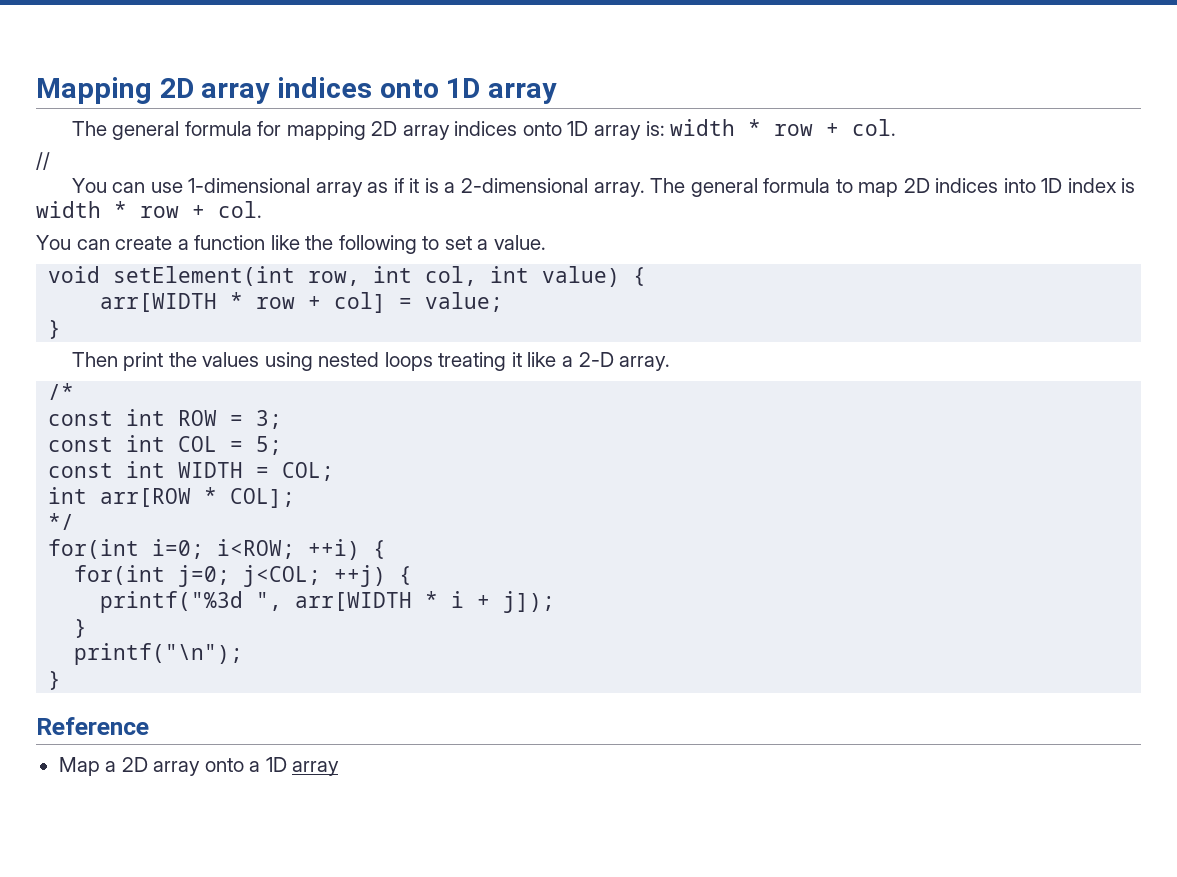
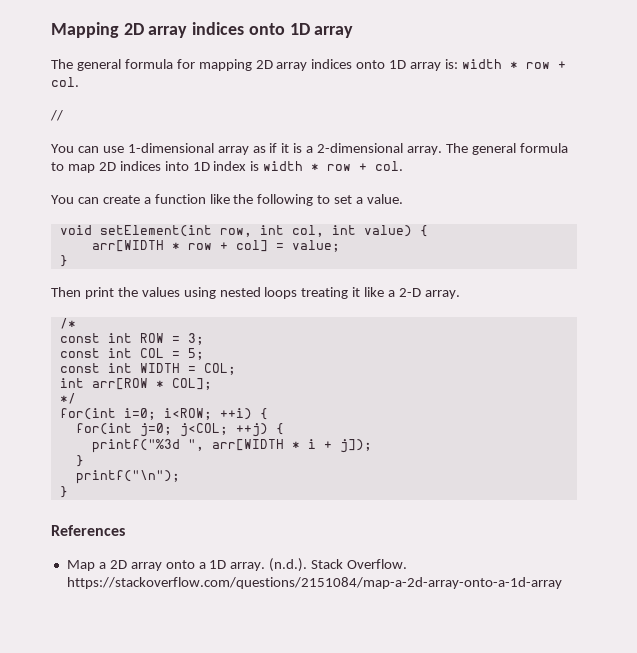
[36,717,149,735] Reference -> [51,525,125,536] References
[292,761,340,776] array -> [230,558,408,572] [66,577,562,589] array. (n.d.). Stack Overflow. https://stackoverflow.com/questions/2151084/map-a-2d-array-onto-a-1d-array

